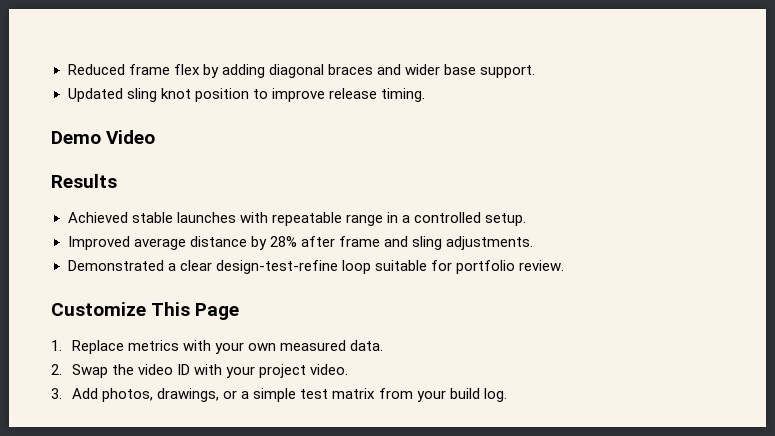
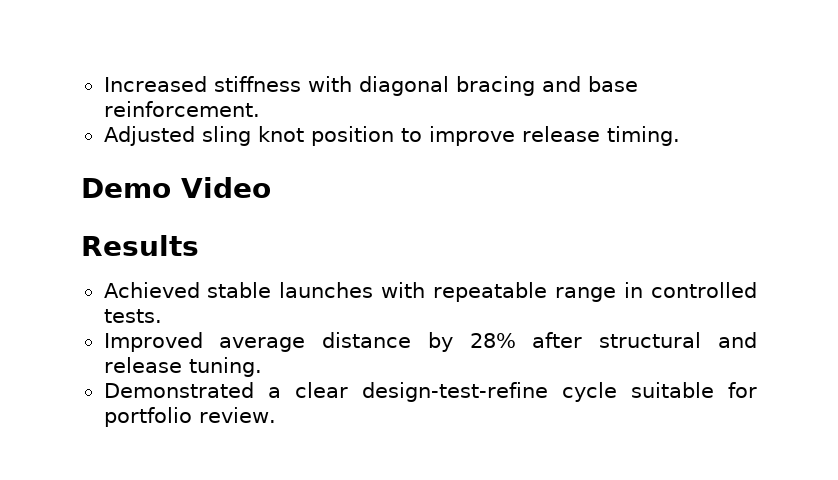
[67,64,535,78] [67,88,123,102] Reduced frame flex by adding diagonal braces and wider base support. // Updated -> [103,76,638,96] [103,101,260,117] [103,126,195,146] Increased stiffness with diagonal bracing and base reinforcement. // Adjusted
[401,212,526,226] a controlled setup. -> [651,282,757,298] [103,309,162,323] controlled tests.
[338,236,533,250] frame and sling adjustments. -> [599,332,757,348] [103,357,262,377] structural and release tuning.
[341,260,371,274] loop -> [561,382,617,402] cycle
[51,302,240,320] [51,340,384,354] [51,364,349,378] [51,388,507,402] // Customize This Page // 1. Replace metrics with your own measured data. // 2. Swap the video ID with your project video. // 3. Add photos, drawings, or a simple test matrix from your build log. -> (276, 415) none

